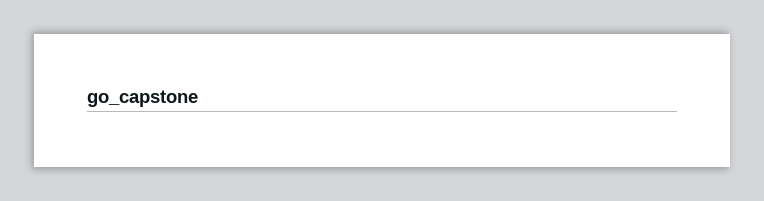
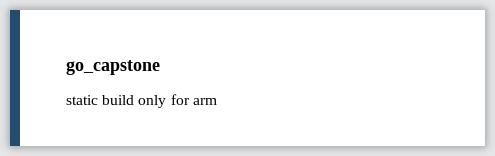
(198, 98) none -> [66,94,217,108] // static build only for arm

